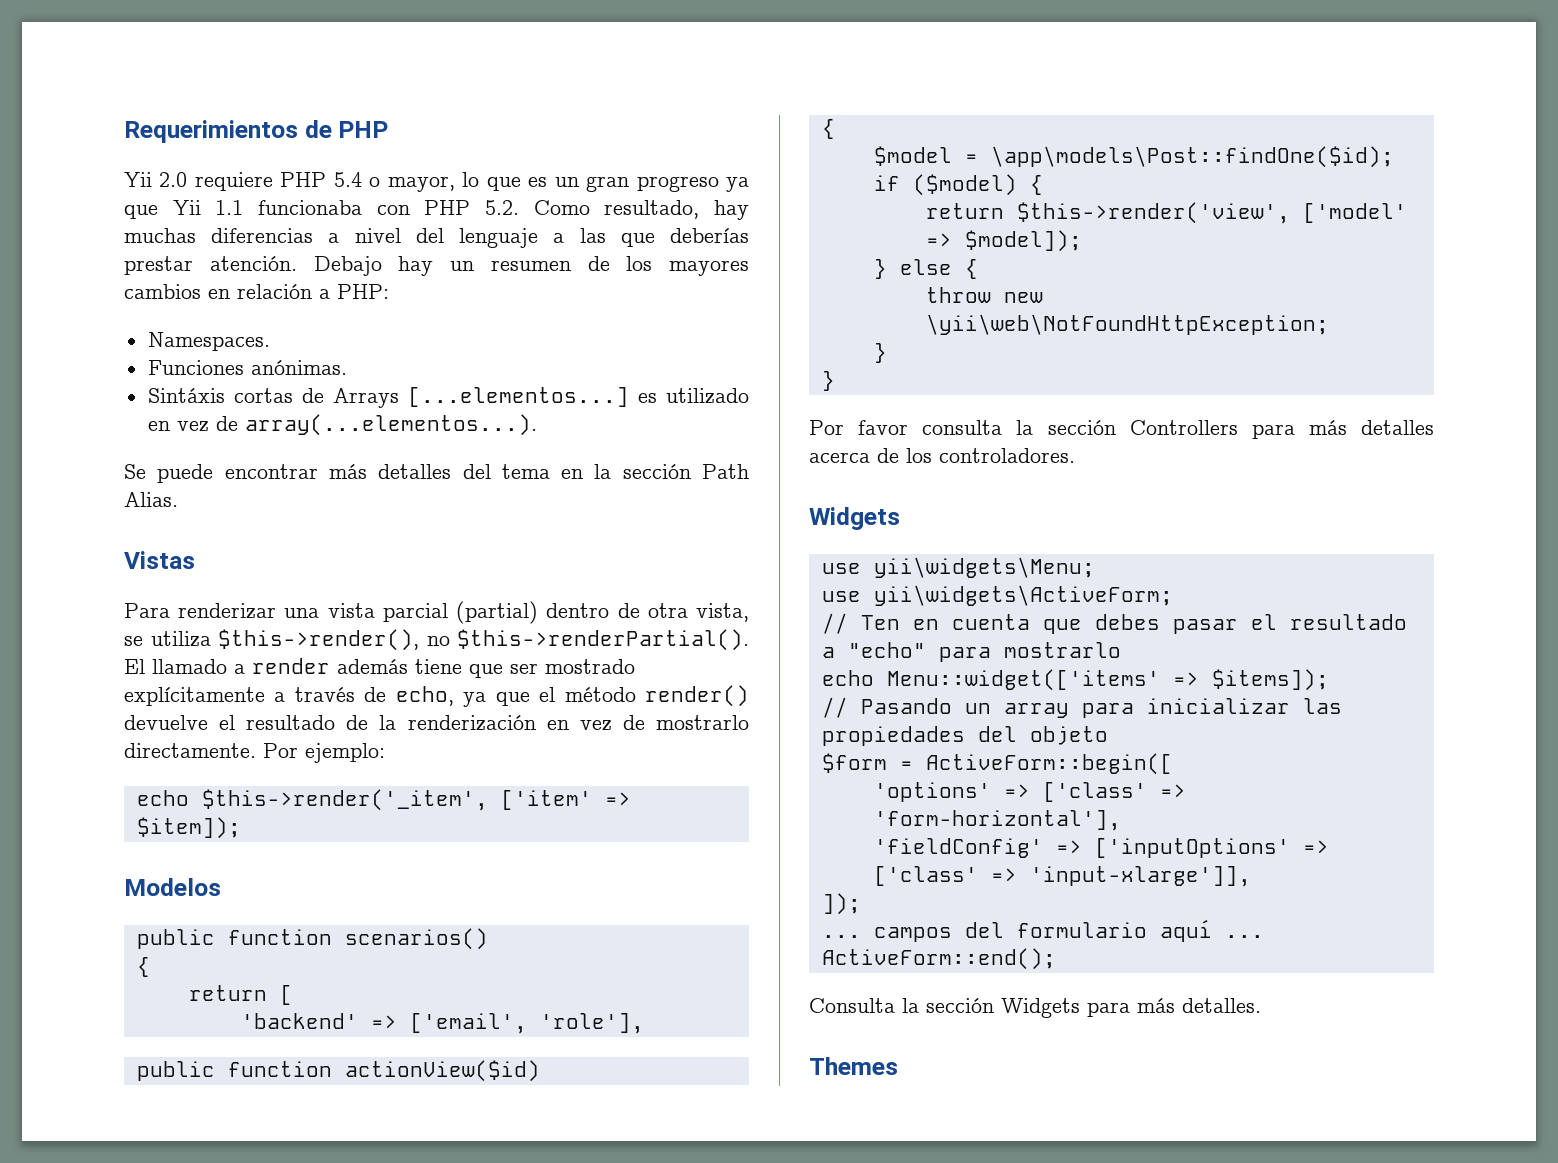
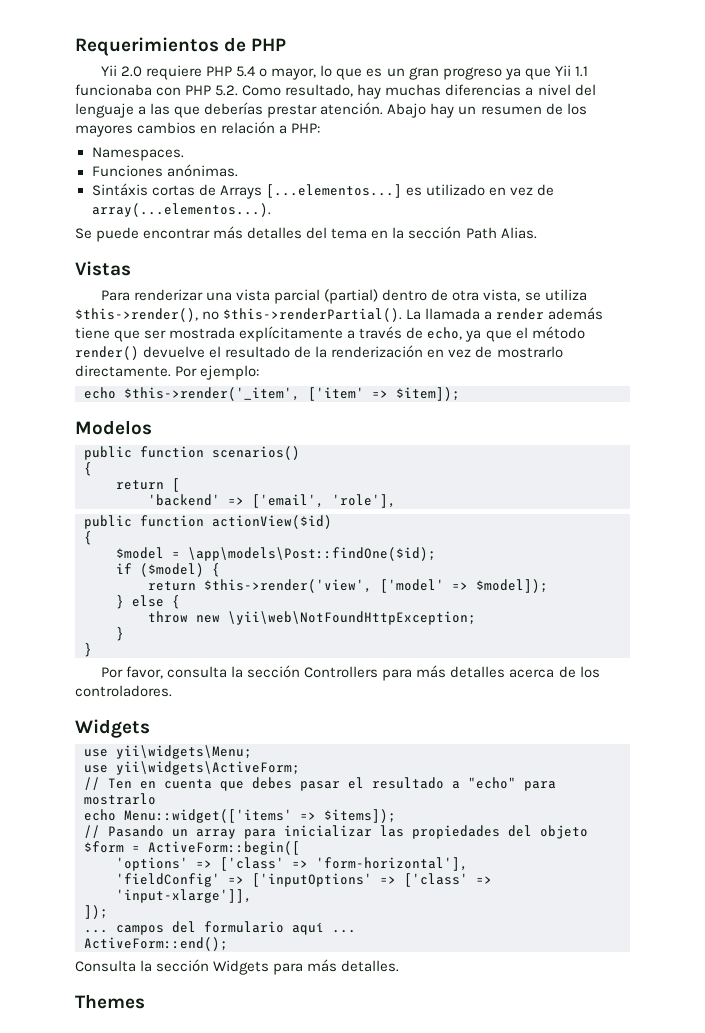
[313,256,382,276] Debajo -> [387,103,427,118] Abajo
[124,659,227,674] El llamado -> [406,308,481,320] La llamada
[545,659,635,674] mostrado -> [169,327,236,339] mostrada
[858,420,909,435] favor -> [126,666,164,679] favor,

